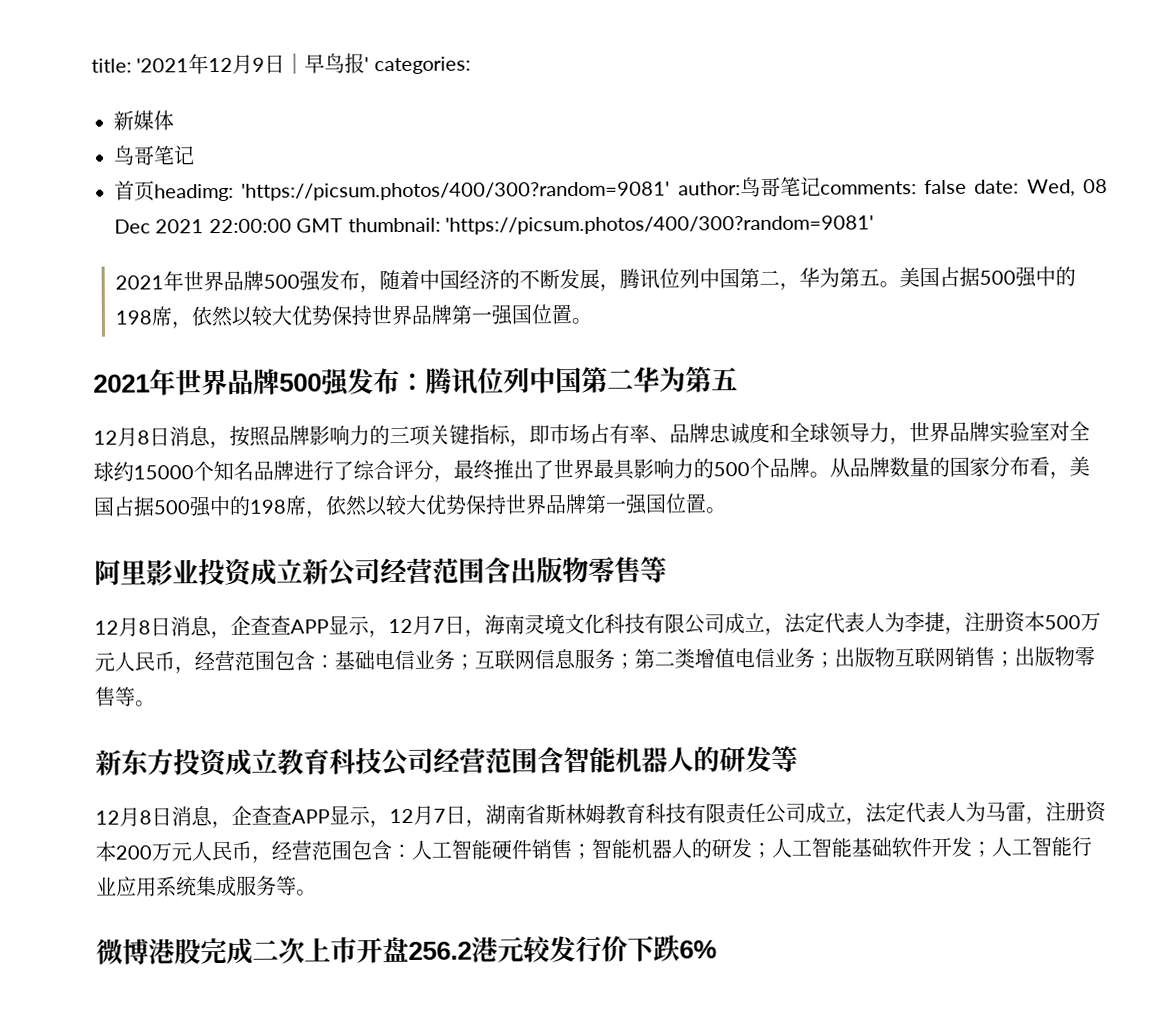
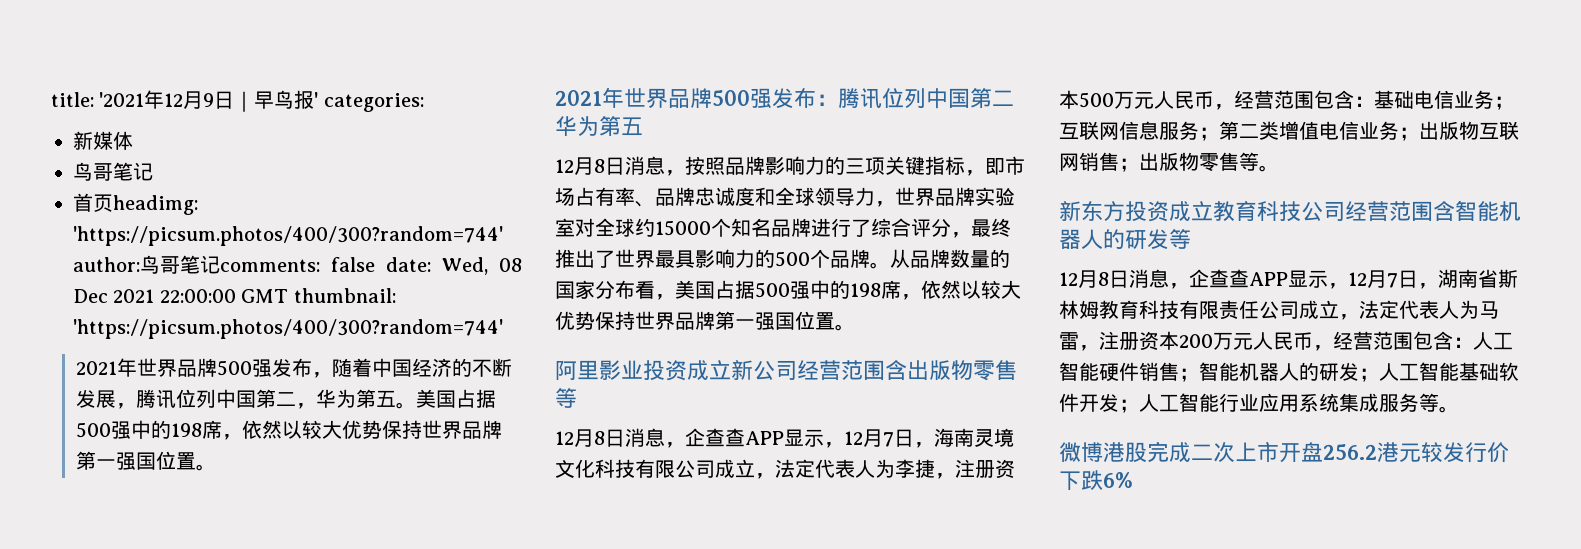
[241,181,671,201] 'https://picsum.photos/400/300?random=9081' -> [73,226,503,246] 'https://picsum.photos/400/300?random=744'
[445,215,874,235] 'https://picsum.photos/400/300?random=9081' -> [73,319,503,339] 'https://picsum.photos/400/300?random=744'

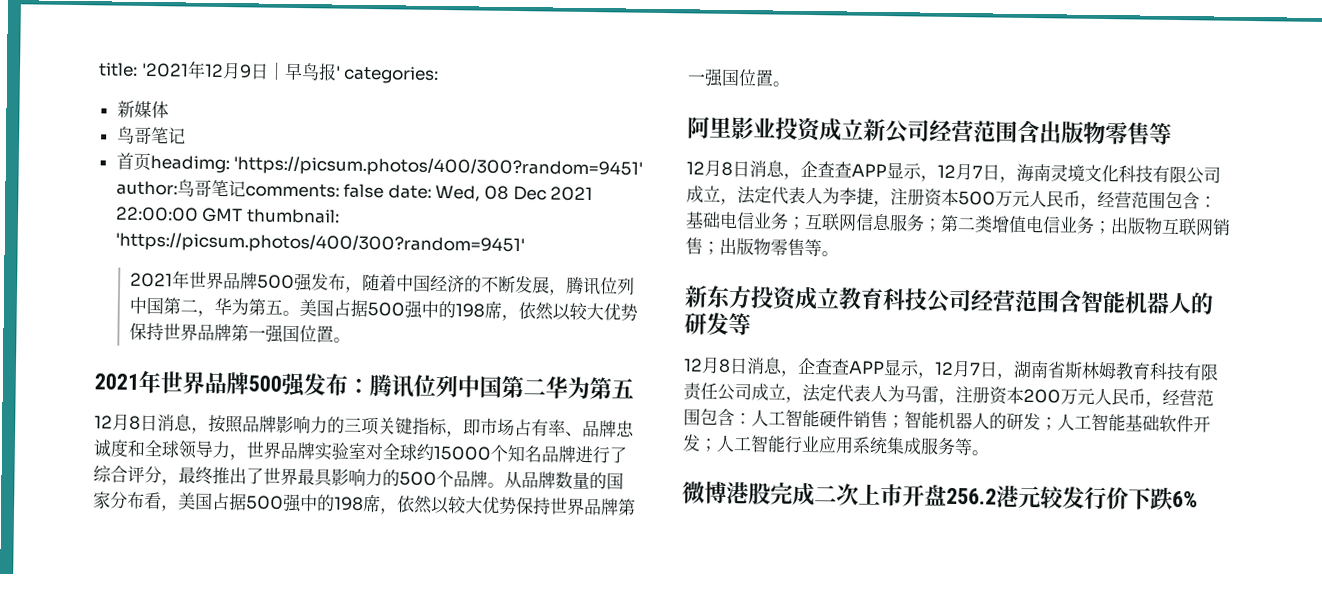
[73,226,503,246] 'https://picsum.photos/400/300?random=744' -> [233,155,644,179] 'https://picsum.photos/400/300?random=9451'
[73,319,503,339] 'https://picsum.photos/400/300?random=744' -> [114,231,525,256] 'https://picsum.photos/400/300?random=9451'

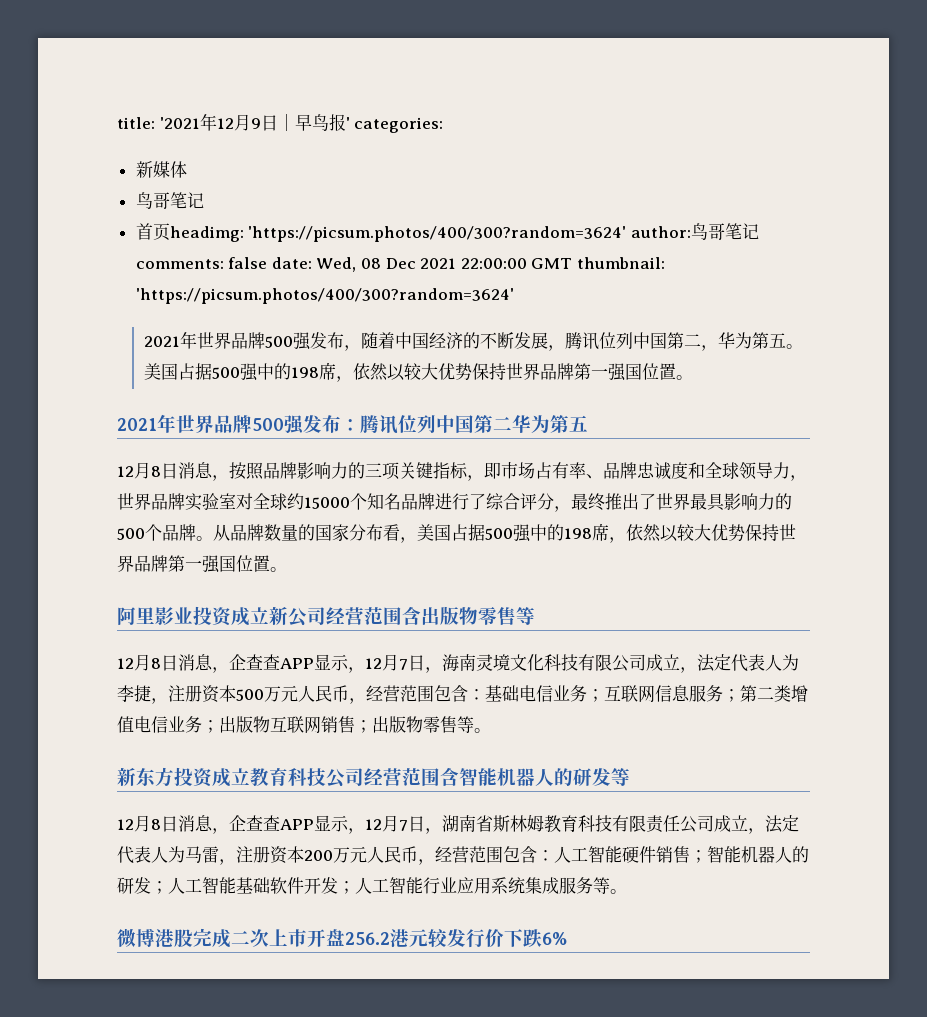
[233,155,644,179] 'https://picsum.photos/400/300?random=9451' -> [248,226,627,242] 'https://picsum.photos/400/300?random=3624'
[114,231,525,256] 'https://picsum.photos/400/300?random=9451' -> [135,288,514,304] 'https://picsum.photos/400/300?random=3624'

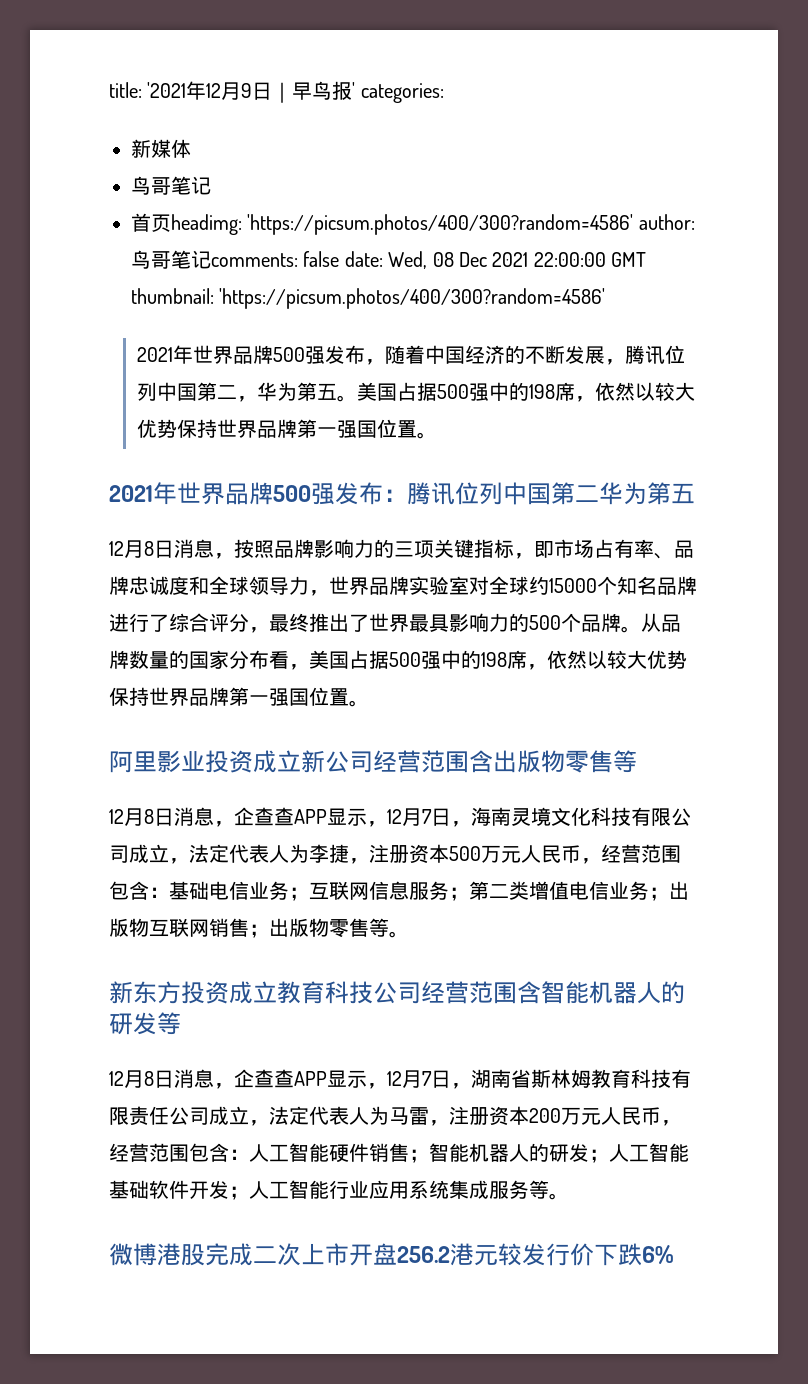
[248,226,627,242] 'https://picsum.photos/400/300?random=3624' -> [247,214,634,235] 'https://picsum.photos/400/300?random=4586'
[135,288,514,304] 'https://picsum.photos/400/300?random=3624' -> [219,288,606,309] 'https://picsum.photos/400/300?random=4586'

